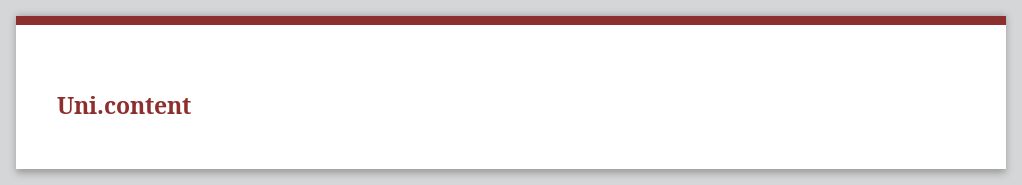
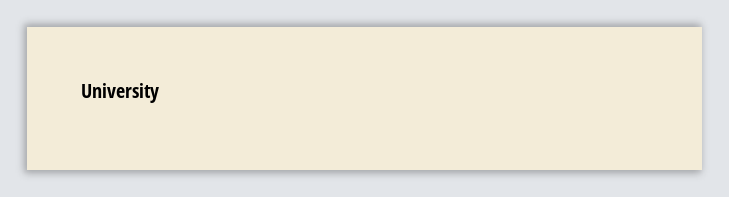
[57,96,191,114] Uni.content -> [81,83,159,103] University

